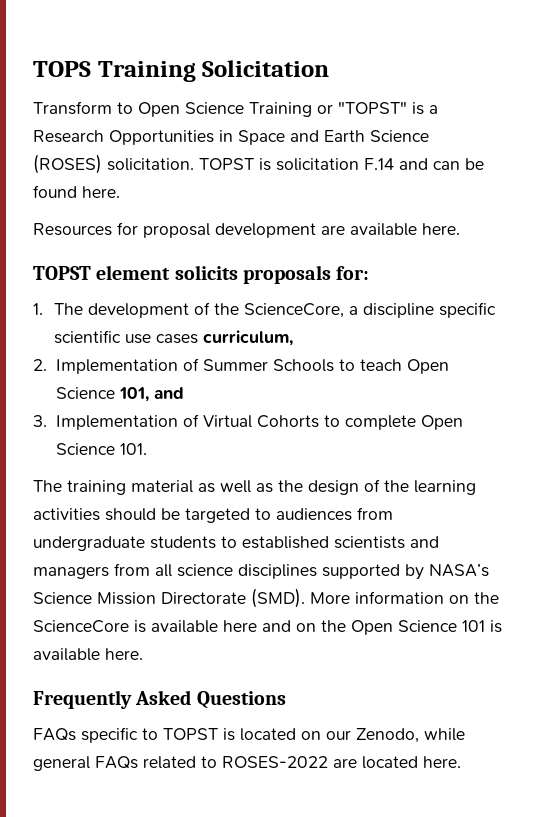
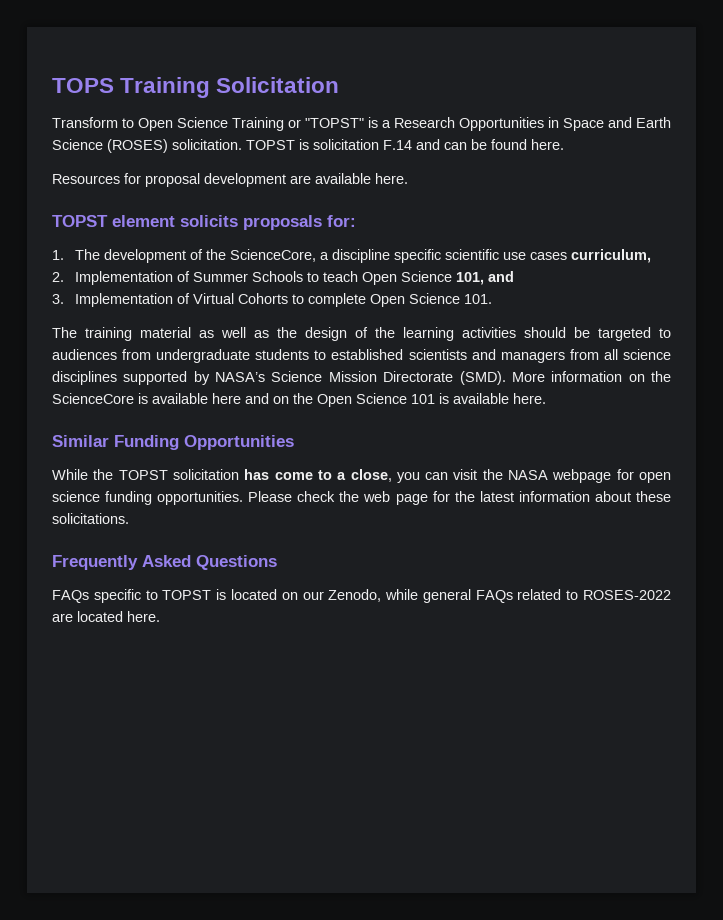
(143, 654) none -> [52,435,294,450] [52,469,671,483] [52,491,672,505] [52,513,129,524] // Similar Funding Opportunities // While the TOPST solicitation has come to a close, you can visit the NASA webpage for open science funding opportunities. Please check the web page for the latest information about these solicitations.

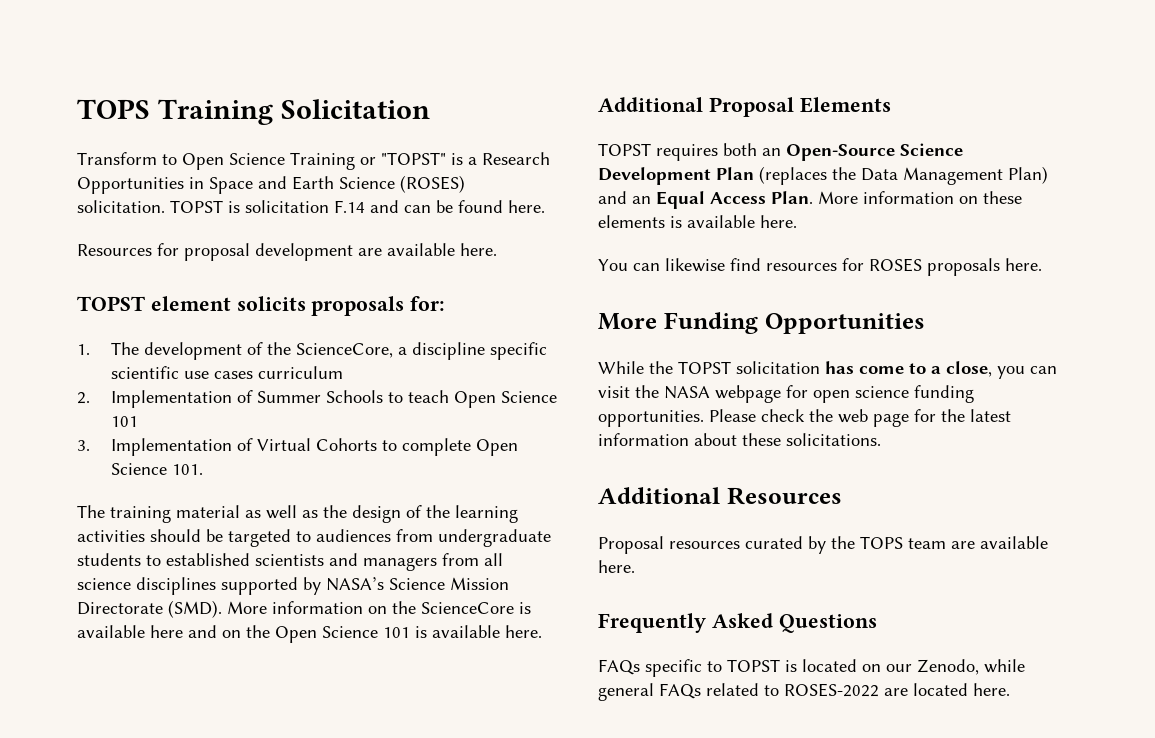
[570,249,651,263] curriculum, -> [257,366,343,379] curriculum
[455,271,514,285] 101, and -> [110,416,138,427] 101
[52,435,109,447] Similar -> [598,97,891,117] [598,143,963,161] [598,166,1048,185] [598,191,1022,209] [598,215,797,228] [598,258,1042,276] [598,313,657,330] Additional Proposal Elements // TOPST requires both an Open-Source Science Development Plan (replaces the Data Management Plan) and an Equal Access Plan. More information on these elements is available here. // You can likewise find resources for ROSES proposals here. // More
(129, 518) none -> [598,487,842,505] [598,536,1048,554] [598,560,635,573] // Additional Resources // Proposal resources curated by the TOPS team are available here.

